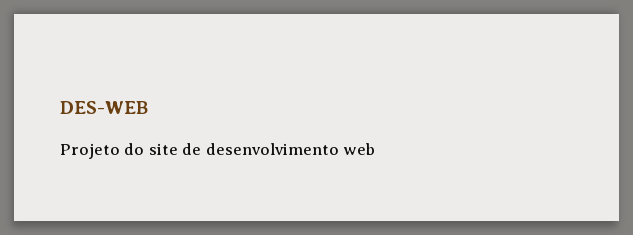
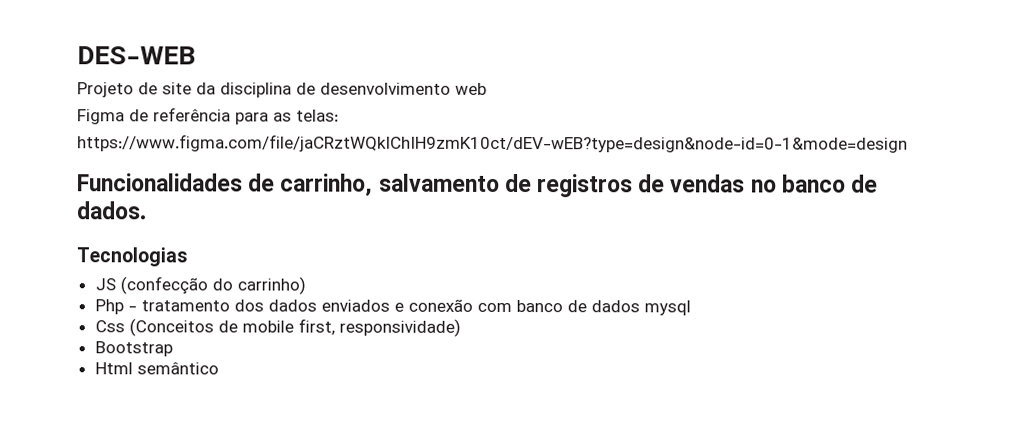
[124,143,178,155] do site -> [138,82,292,98] de site da disciplina
(376, 149) none -> [77,107,339,125] [77,134,908,153] [77,173,879,198] [76,201,147,220] [76,247,187,267] [94,276,306,295] [94,298,691,316] [94,318,461,337] [94,341,173,357] [94,362,219,375] // Figma de referência para as telas: // https://www.figma.com/file/jaCRztWQkIChIH9zmK10ct/dEV-wEB?type=design&node-id=0-1&mode=design // Funcionalidades de carrinho, salvamento de registros de vendas no banco de dados. // Tecnologias // JS (confecção do carrinho) // Php - tratamento dos dados enviados e conexão com banco de dados mysql // Css (Conceitos de mobile first, responsividade) // Bootstrap // Html semântico

